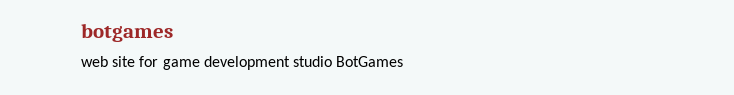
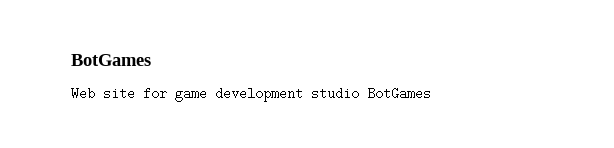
[81,23,173,42] [81,56,108,67] botgames // web -> [71,54,151,66] [71,87,95,100] BotGames // Web

